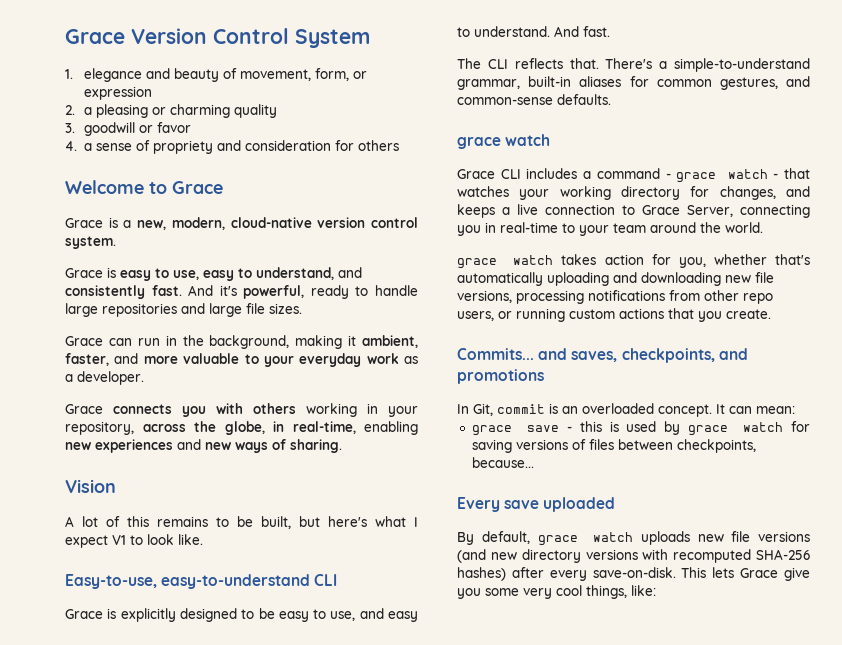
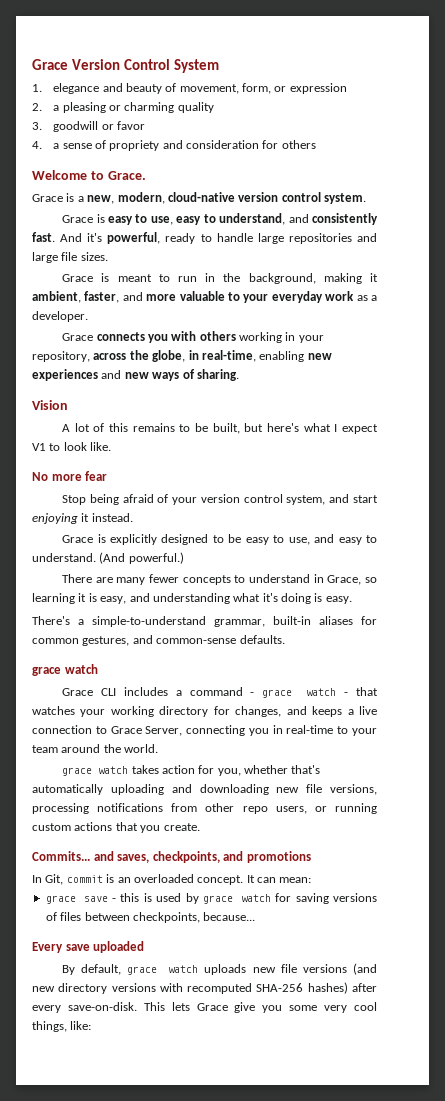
[172,181,223,194] Grace -> [107,171,146,180] Grace.
[108,338,132,346] can -> [101,273,170,282] is meant to
[65,574,338,589] Easy-to-use, easy-to-understand CLI -> [32,471,108,481] [62,494,378,505] [32,513,133,524] No more fear // Stop being afraid of your version control system, and start enjoying it instead.
[554,26,610,37] [457,58,599,69] And fast. // The CLI reflects that. -> [99,552,184,564] [62,574,377,585] [32,593,352,604] (And powerful.) // There are many fewer concepts to understand in Grace, so learning it is easy, and understanding what it's doing is easy. //

